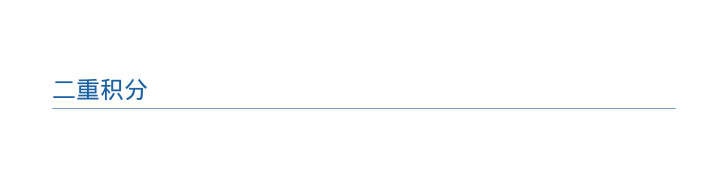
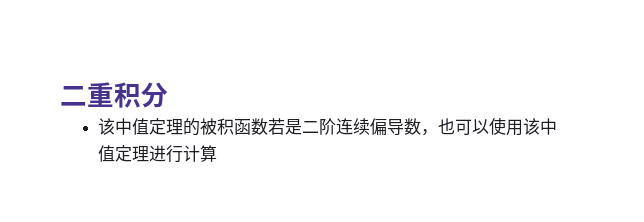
(148, 89) none -> [98,117,558,136] [98,145,218,163] // 该中值定理的被积函数若是二阶连续偏导数，也可以使用该中值定理进行计算

